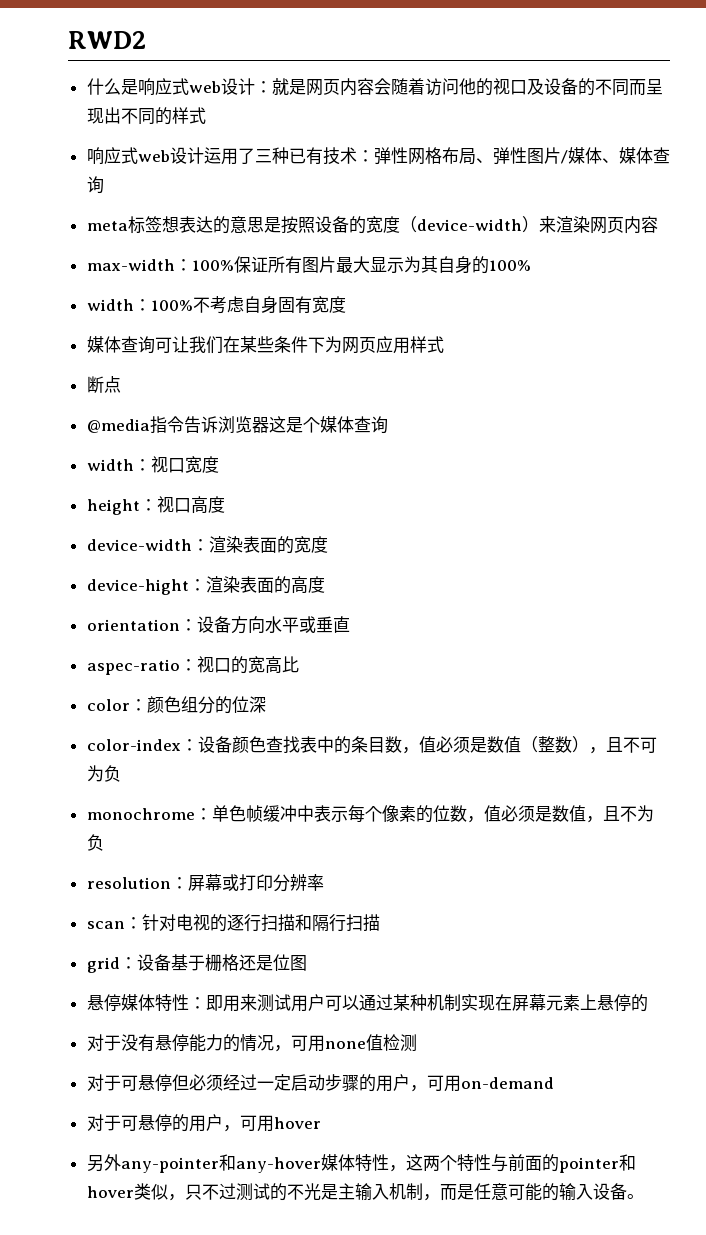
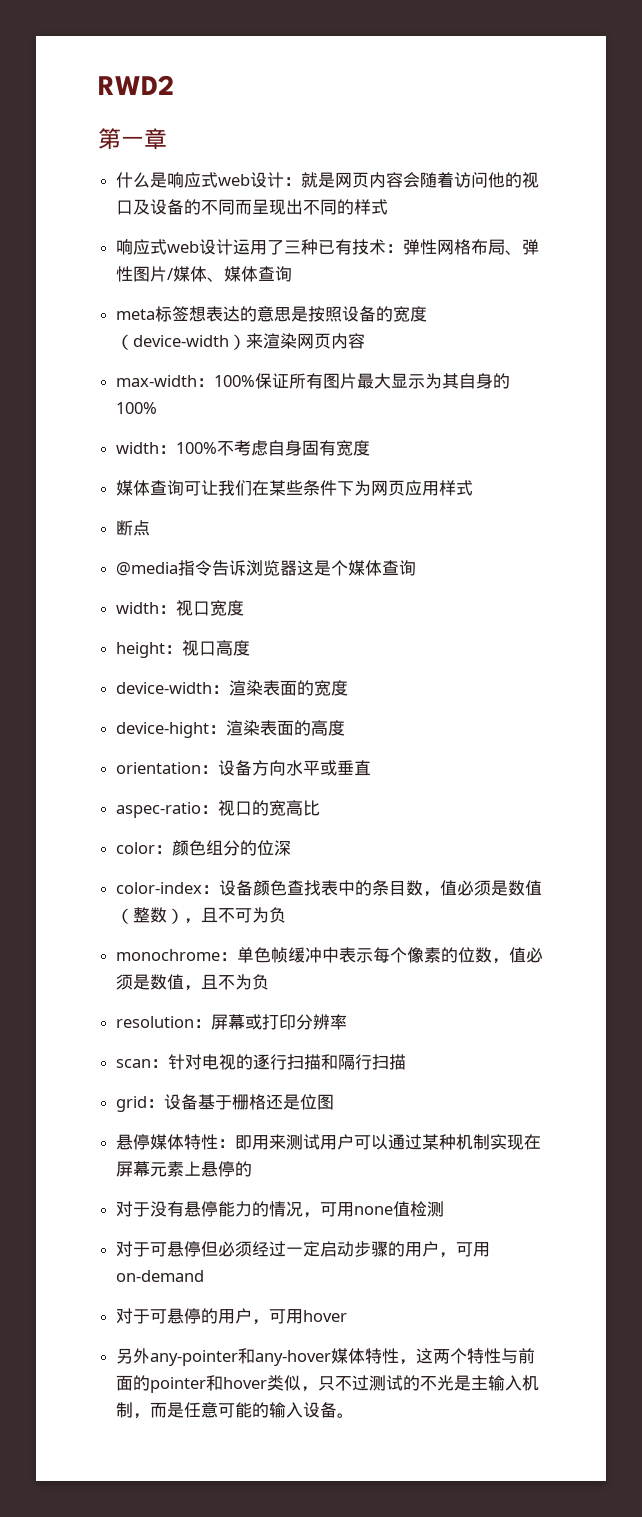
(146, 40) none -> [98,128,167,150] // 第一章

